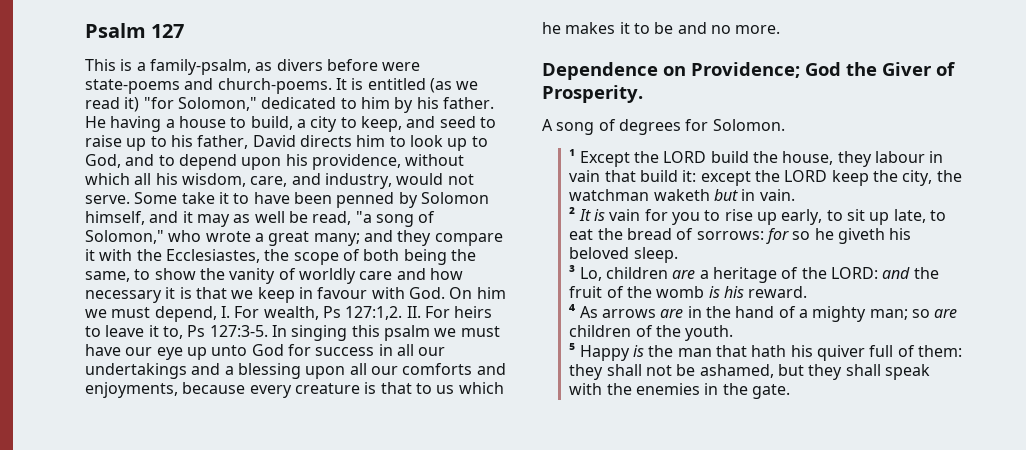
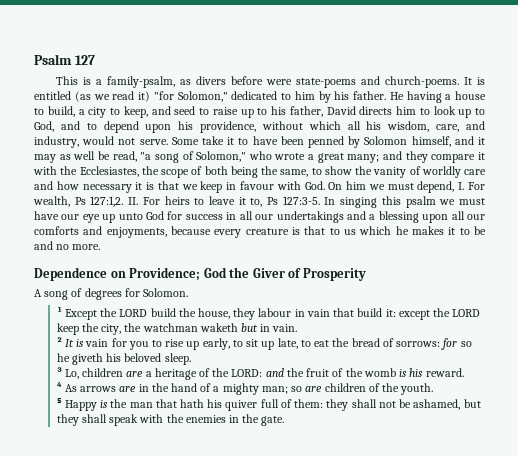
[542,85,643,103] Prosperity. -> [302,268,366,281] Prosperity

